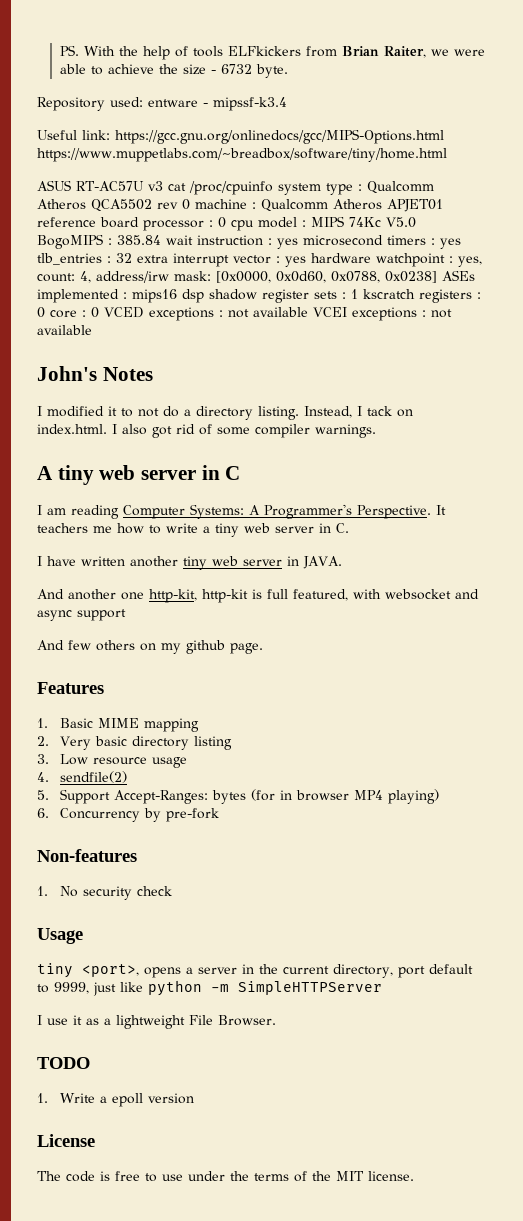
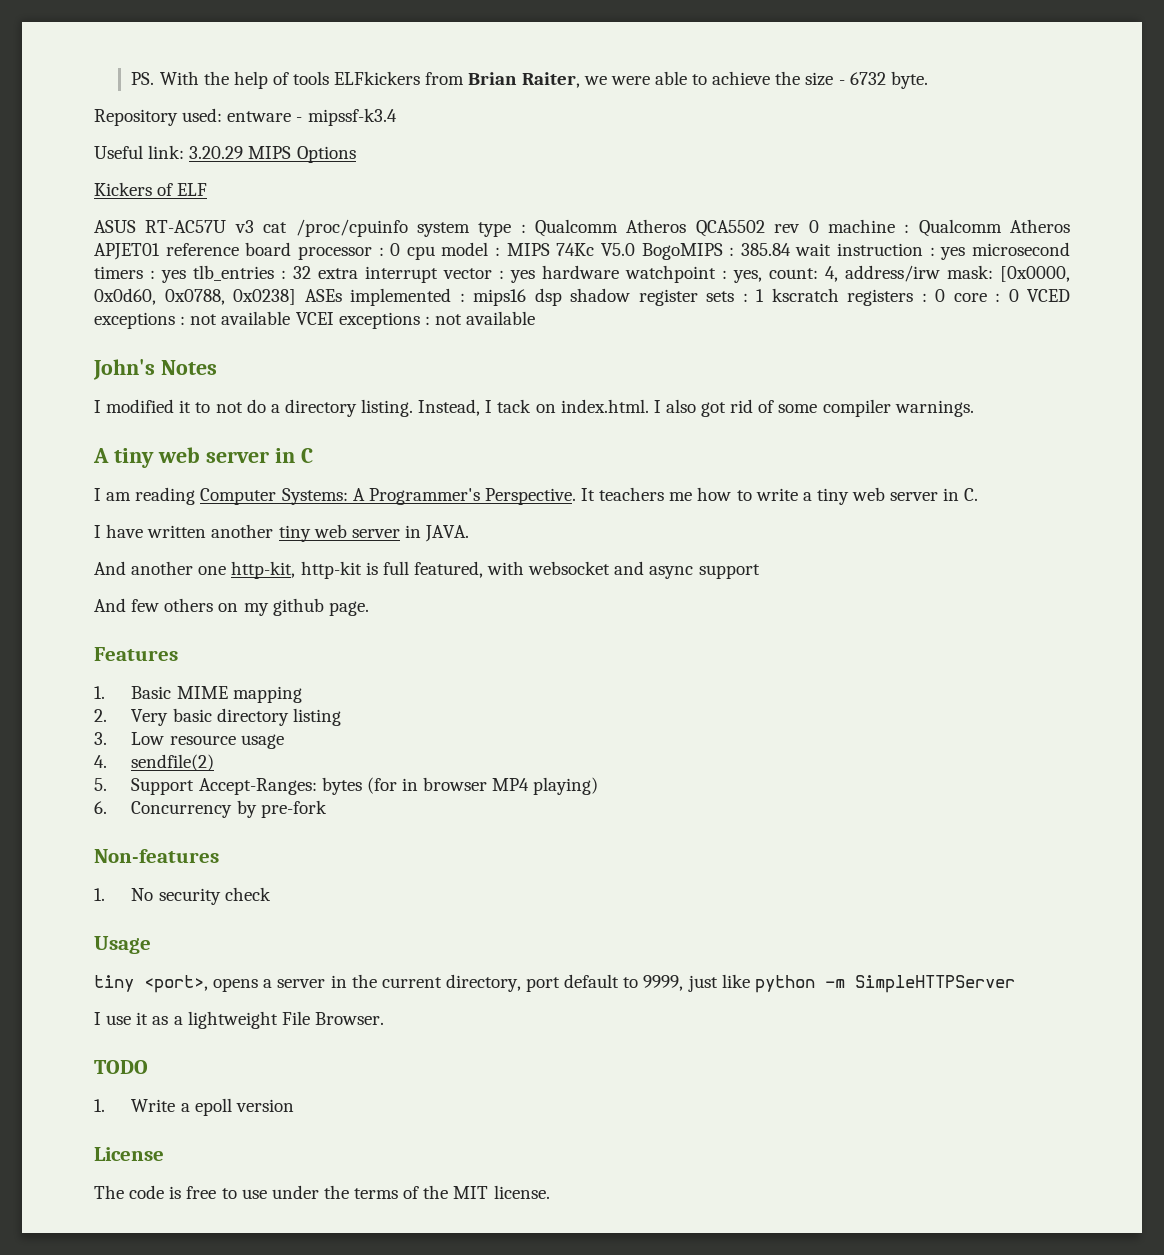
[115,129,444,144] [37,148,447,162] https://gcc.gnu.org/onlinedocs/gcc/MIPS-Options.html https://www.muppetlabs.com/~breadbox/software/tiny/home.html -> [189,146,356,163] [94,182,208,196] 3.20.29 MIPS Options // Kickers of ELF

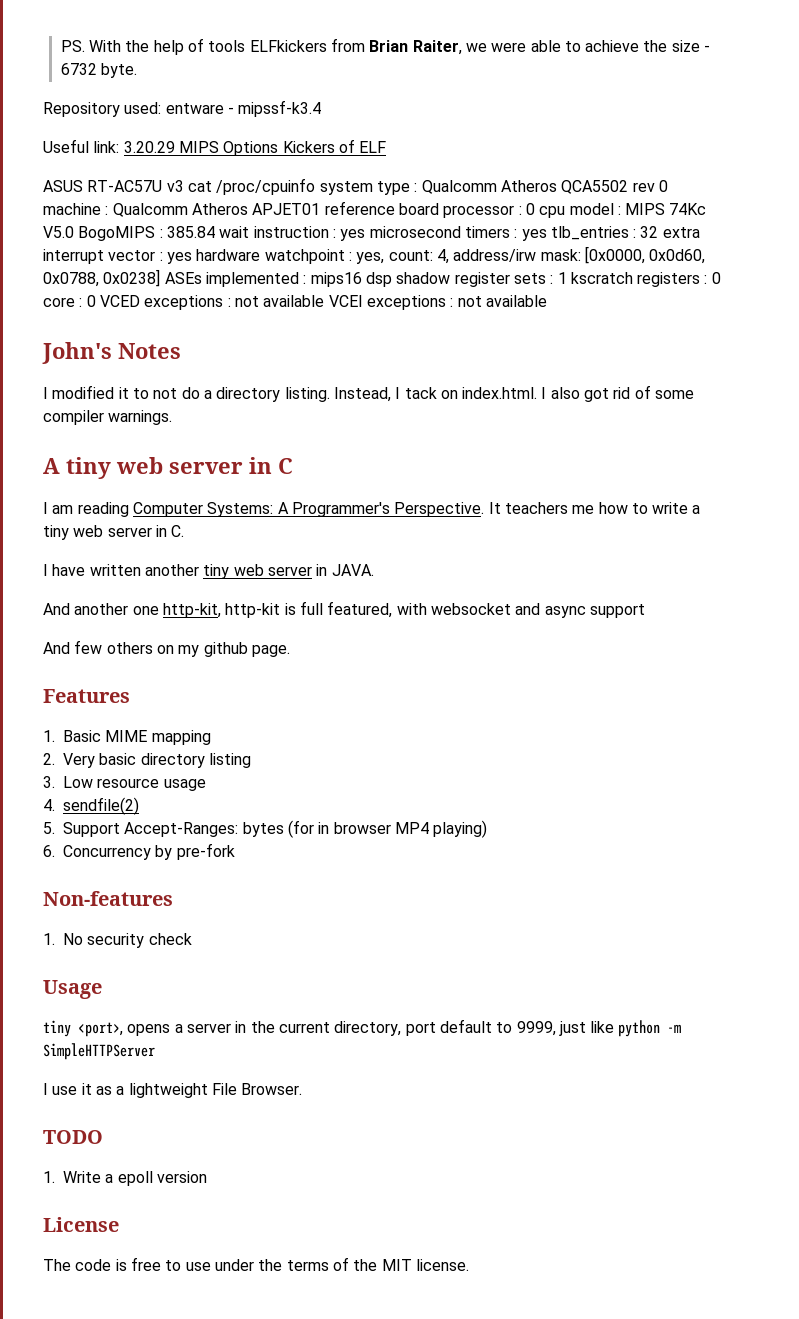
(356, 154) // -> (279, 148) none

